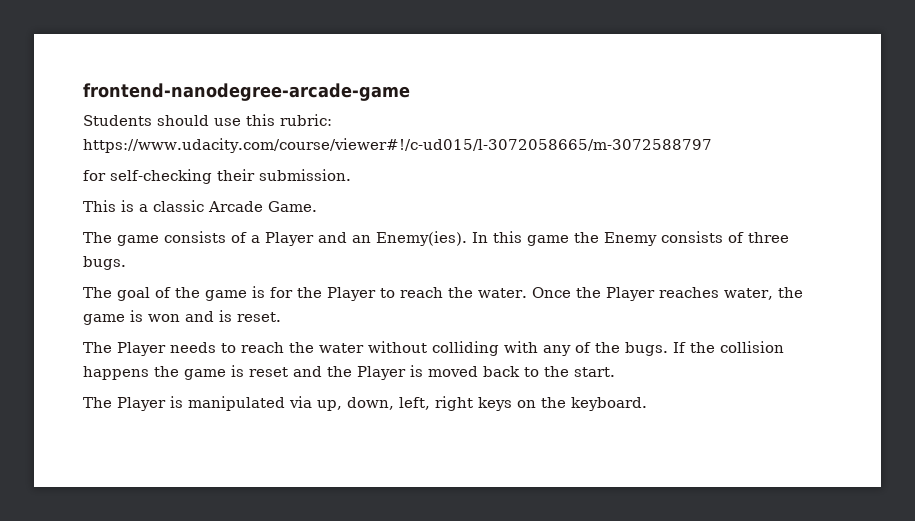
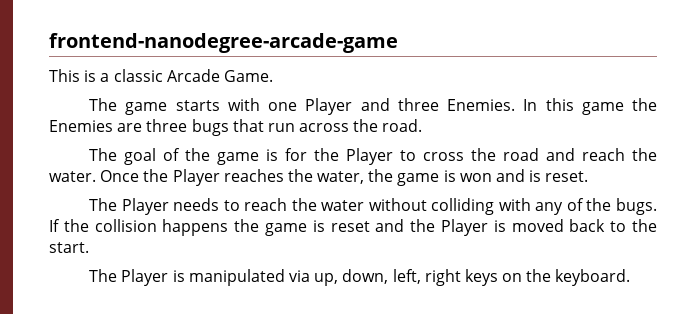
[83,114,332,126] [83,138,712,153] [83,169,351,184] // Students should use this rubric: https://www.udacity.com/course/viewer#!/c-ud015/l-3072058665/m-3072588797 // for self-checking their submission. -> (398, 43) none
[164,231,789,246] [83,256,126,270] consists of a Player and an Enemy(ies). In this game the Enemy consists of three bugs. -> [175,98,657,115] [49,119,423,136] starts with one Player and three Enemies. In this game the Enemies are three bugs that run across the road.
(395, 293) none -> [423,148,576,161] cross the road and
(719, 292) none -> [287,169,313,182] the

